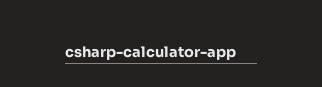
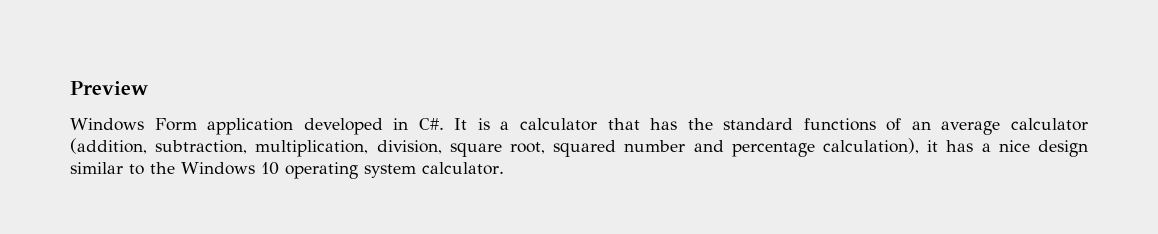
[65,46,236,60] csharp-calculator-app -> [70,81,148,95] [70,118,1088,135] [70,138,1089,157] [70,162,504,179] Preview // Windows Form application developed in C#. It is a calculator that has the standard functions of an average calculator (addition, subtraction, multiplication, division, square root, squared number and percentage calculation), it has a nice design similar to the Windows 10 operating system calculator.

